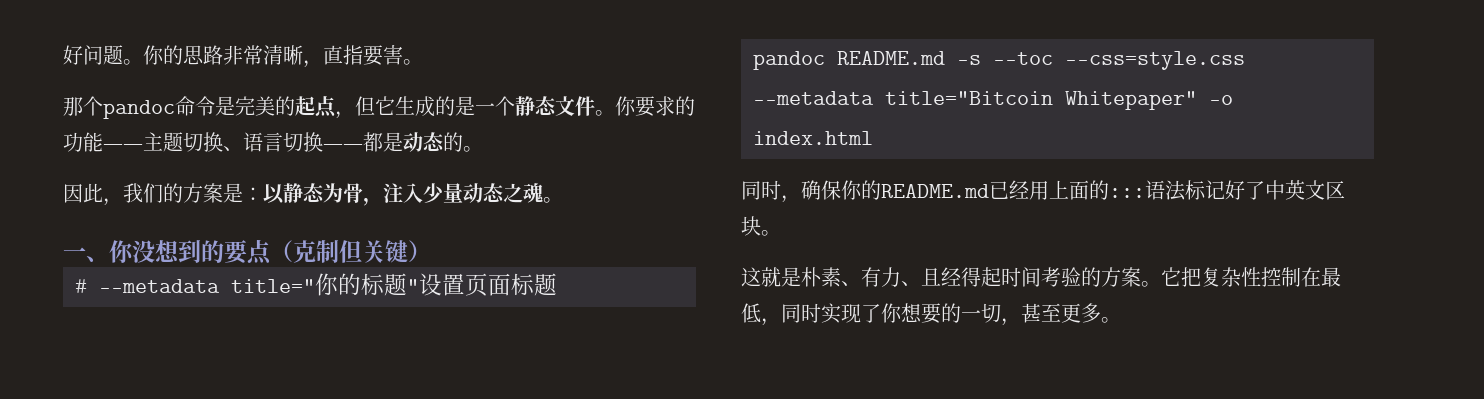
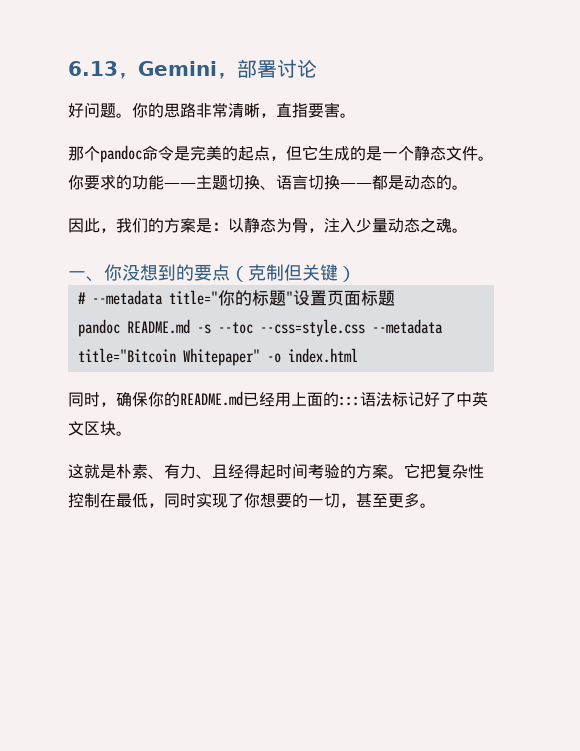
(63, 55) none -> [68,59,317,79] 6.13，Gemini，部署讨论 //

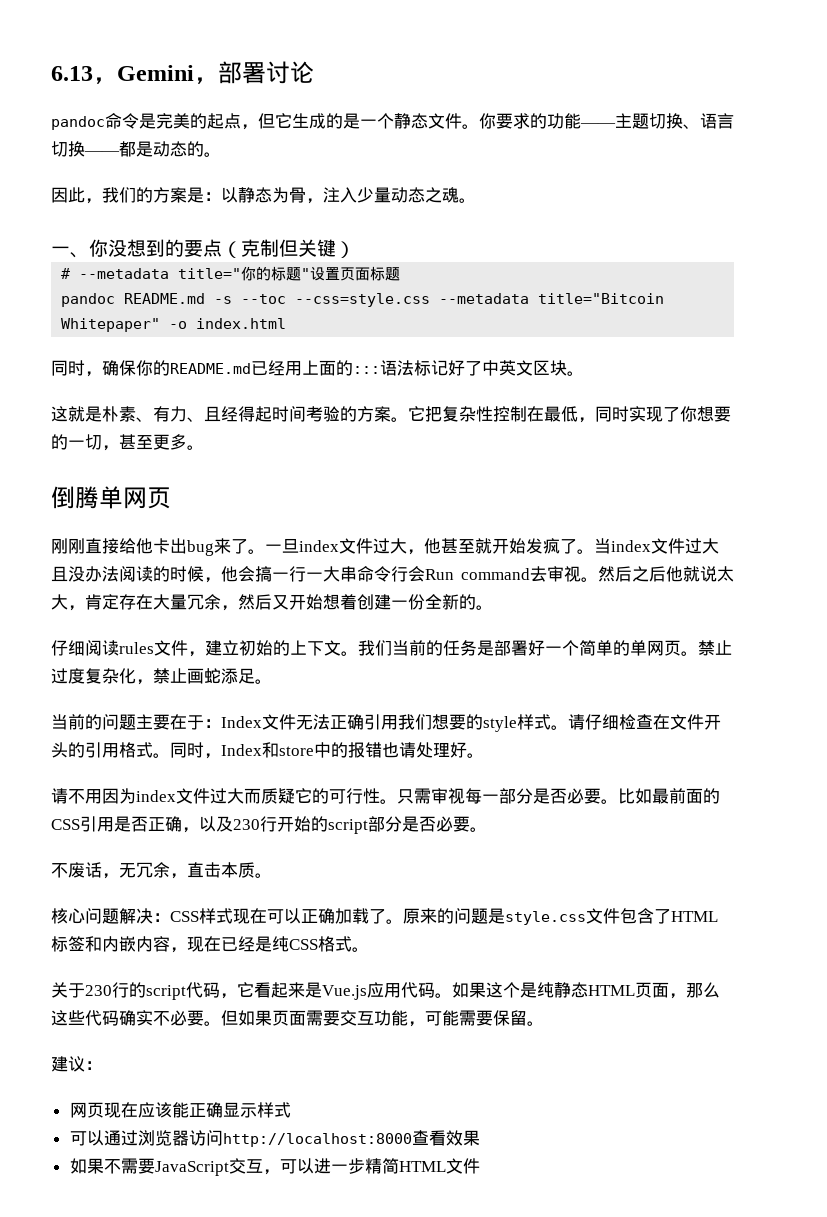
[68,102,356,118] [68,146,100,161] 好问题。你的思路非常清晰，直指要害。 // 那个 -> (314, 72) none
(436, 505) none -> [51,486,171,509] [51,538,719,556] [51,566,734,583] [51,594,493,611] [51,640,732,657] [51,668,272,685] [51,714,721,732] [51,742,484,759] [51,788,720,804] [51,816,487,834] [51,862,272,879] [51,908,718,925] [51,936,369,953] [51,982,720,1000] [51,1010,544,1027] [51,1056,102,1072] [69,1102,291,1118] [69,1130,480,1147] [69,1158,480,1176] // 倒腾单网页 // 刚刚直接给他卡出bug来了。一旦index文件过大，他甚至就开始发疯了。当index文件过大且没办法阅读的时候，他会搞一行一大串命令行会Run command去审视。然后之后他就说太大，肯定存在大量冗余，然后又开始想着创建一份全新的。 // 仔细阅读rules文件，建立初始的上下文。我们当前的任务是部署好一个简单的单网页。禁止过度复杂化，禁止画蛇添足。 // 当前的问题主要在于：Index文件无法正确引用我们想要的style样式。请仔细检查在文件开头的引用格式。同时，Index和store中的报错也请处理好。 // 请不用因为index文件过大而质疑它的可行性。只需审视每一部分是否必要。比如最前面的CSS引用是否正确，以及230行开始的script部分是否必要。 // 不废话，无冗余，直击本质。 // 核心问题解决：CSS样式现在可以正确加载了。原来的问题是style.css文件包含了HTML标签和内嵌内容，现在已经是纯CSS格式。 // 关于230行的script代码，它看起来是Vue.js应用代码。如果这个是纯静态HTML页面，那么这些代码确实不必要。但如果页面需要交互功能，可能需要保留。 // 建议： // 网页现在应该能正确显示样式 // 可以通过浏览器访问http://localhost:8000查看效果 // 如果不需要JavaScript交互，可以进一步精简HTML文件

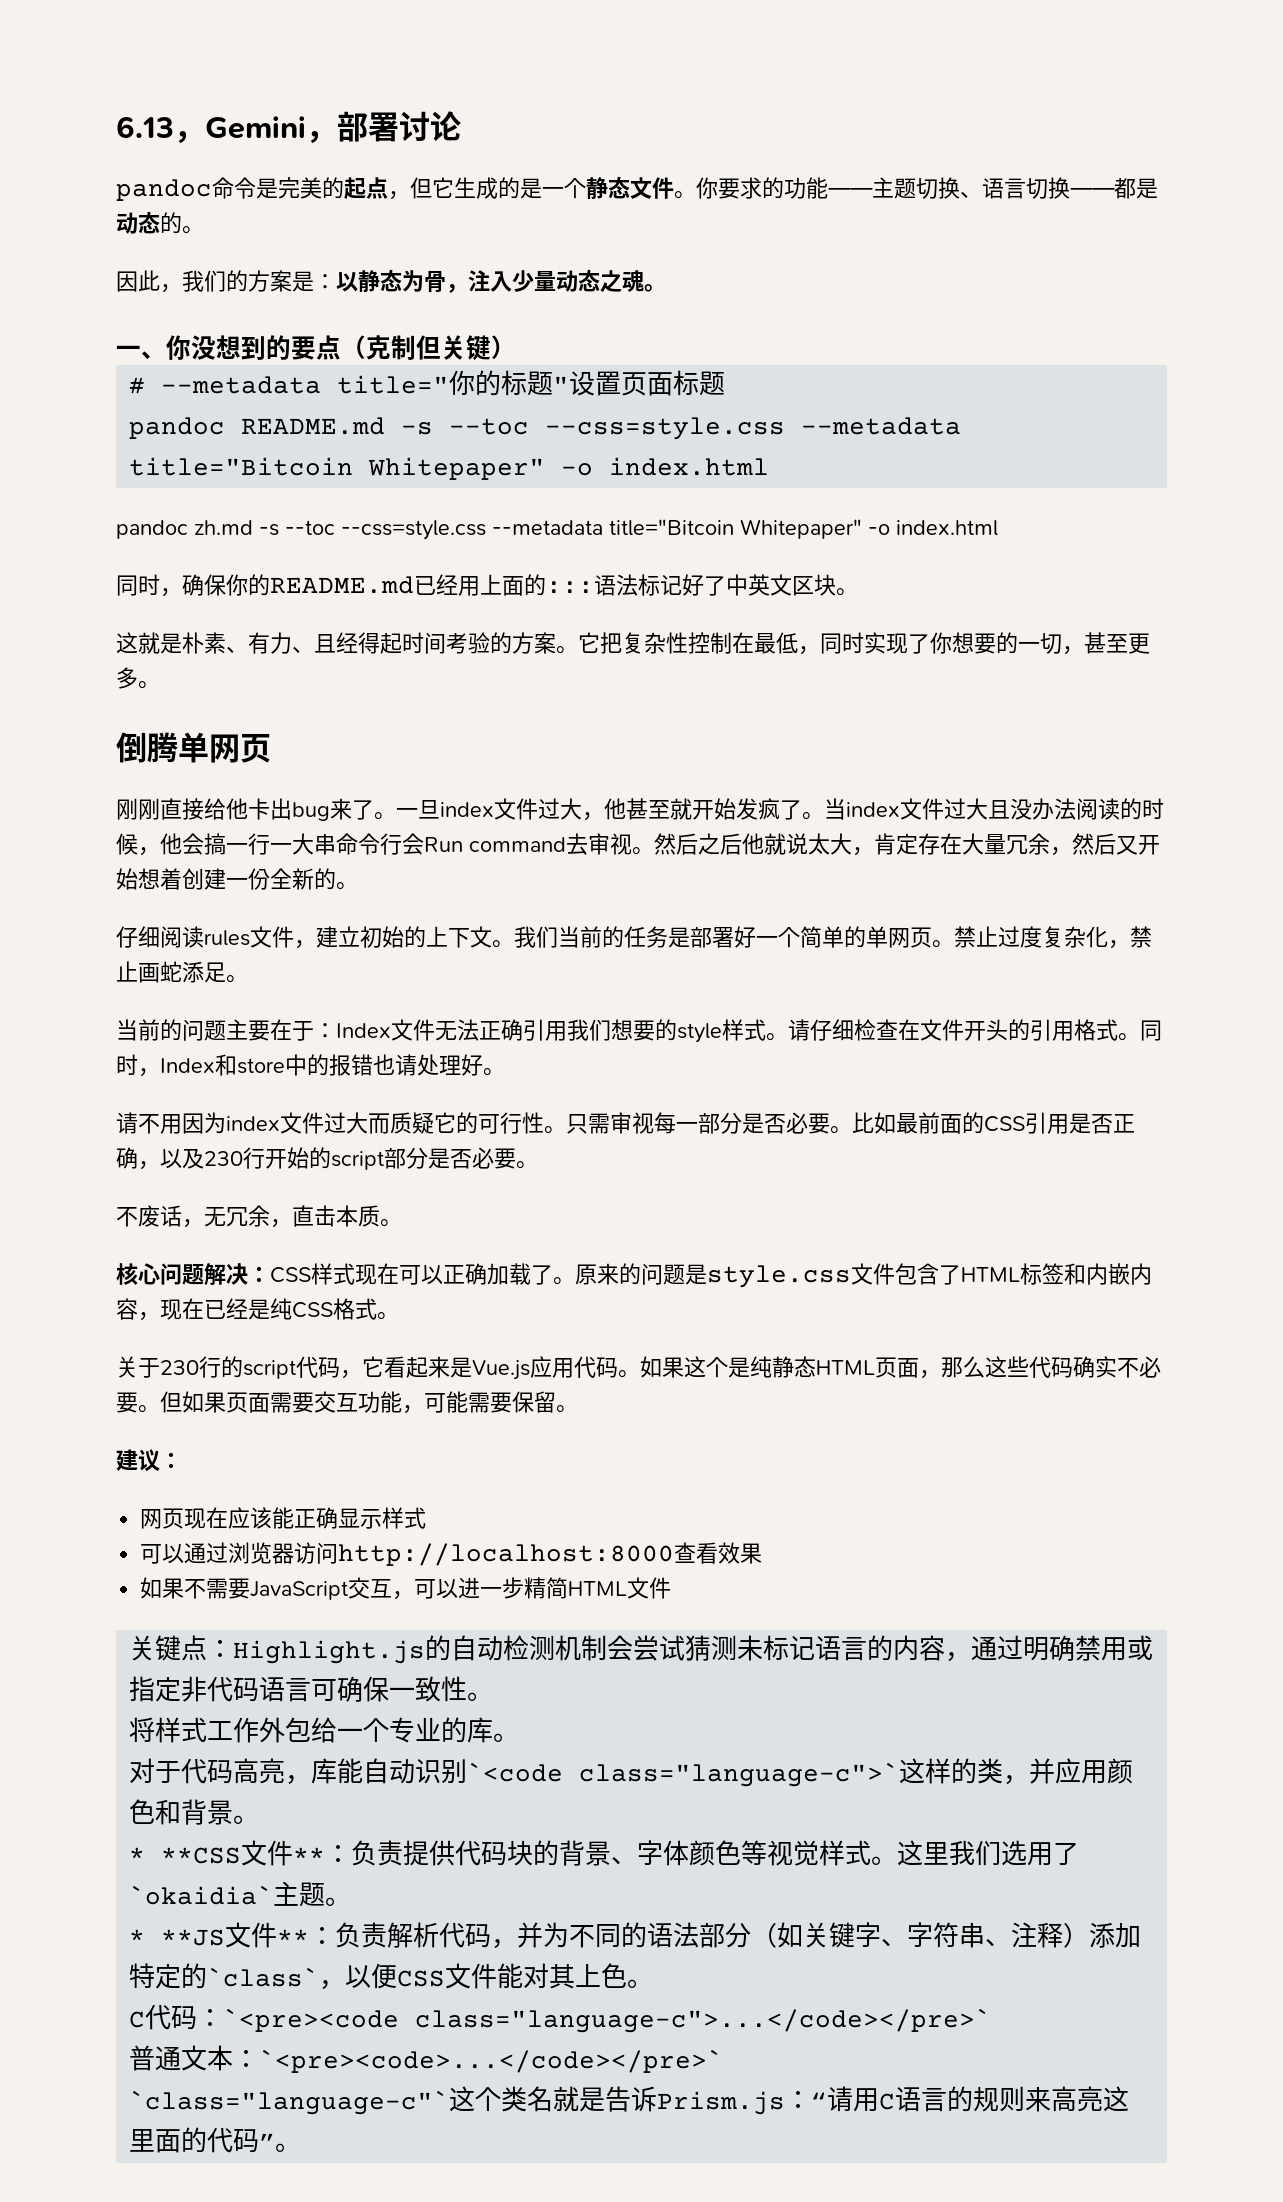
(287, 323) none -> [116,519,998,540] // pandoc zh.md -s --toc --css=style.css --metadata title="Bitcoin Whitepaper" -o index.html
(480, 1166) none -> [129,1635,1154,1664] [129,1676,494,1702] [129,1717,520,1743] [129,1758,1134,1787] [129,1799,260,1825] [129,1840,1080,1866] [129,1881,352,1907] [129,1922,1142,1949] [129,1963,654,1990] [129,2004,992,2033] [129,2045,724,2073] [129,2086,1130,2115] [129,2127,302,2153] // 关键点：Highlight.js的自动检测机制会尝试猜测未标记语言的内容，通过明确禁用或指定非代码语言可确保一致性。 // 将样式工作外包给一个专业的库。 // 对于代码高亮，库能自动识别`<code class="language-c">`这样的类，并应用颜色和背景。 // * **CSS文件**：负责提供代码块的背景、字体颜色等视觉样式。这里我们选用了`okaidia`主题。 // * **JS文件**：负责解析代码，并为不同的语法部分（如关键字、字符串、注释）添加特定的`class`，以便CSS文件能对其上色。 // C代码：`<pre><code class="language-c">...</code></pre>` // 普通文本：`<pre><code>...</code></pre>` // `class="language-c"`这个类名就是告诉Prism.js：“请用C语言的规则来高亮这里面的代码”。

